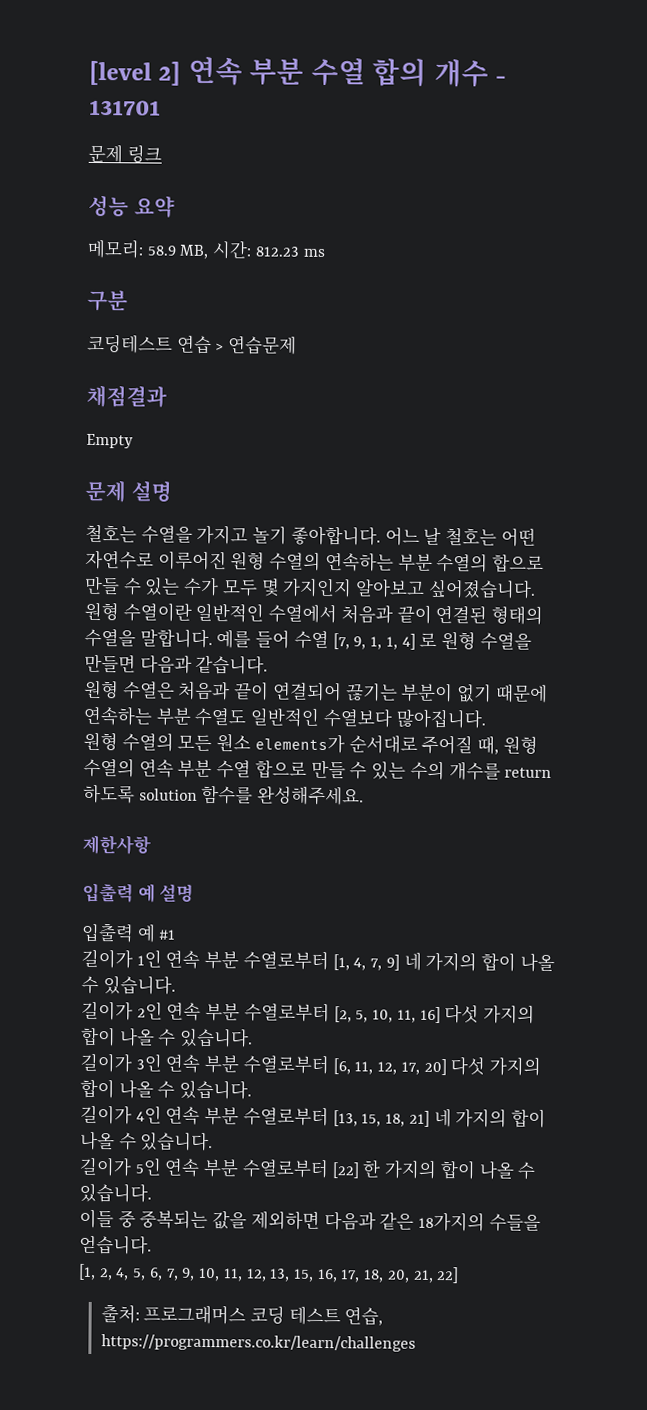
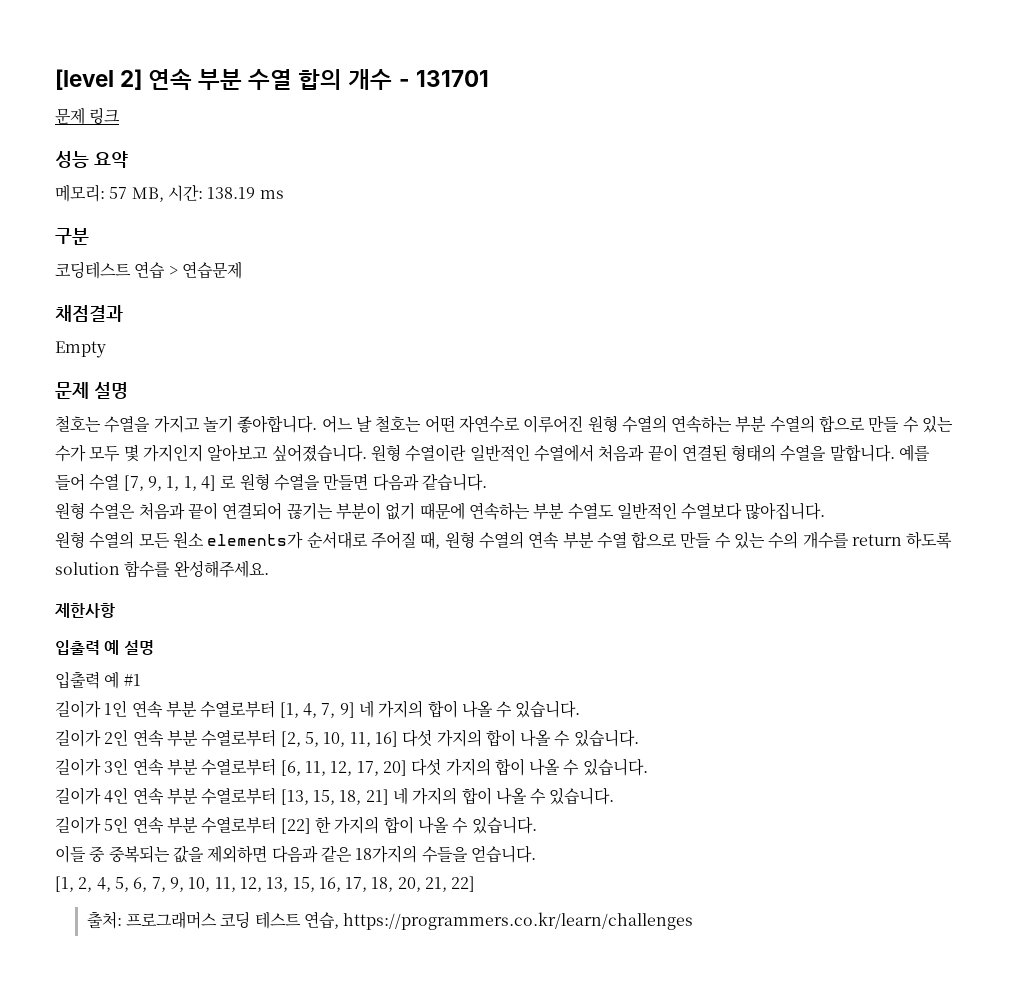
[146,245,177,256] 58.9 -> [109,187,128,199] 57
[254,246,299,257] 812.23 -> [207,187,256,199] 138.19

